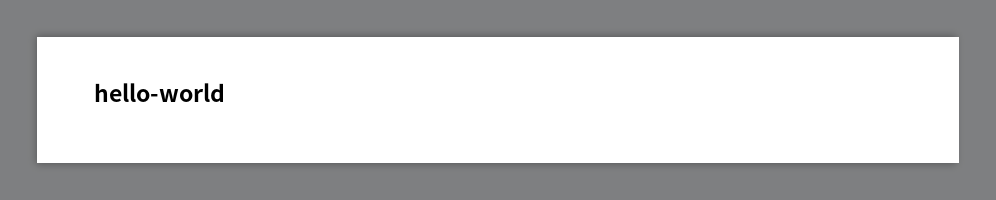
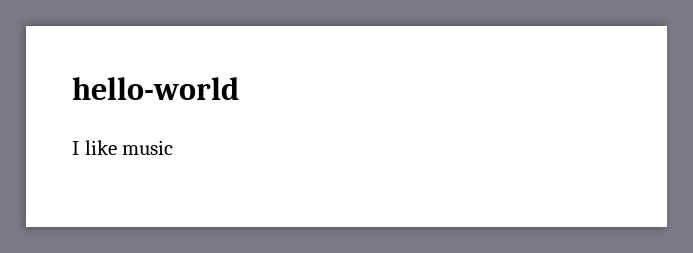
(225, 92) none -> [72,140,174,155] // I like music

